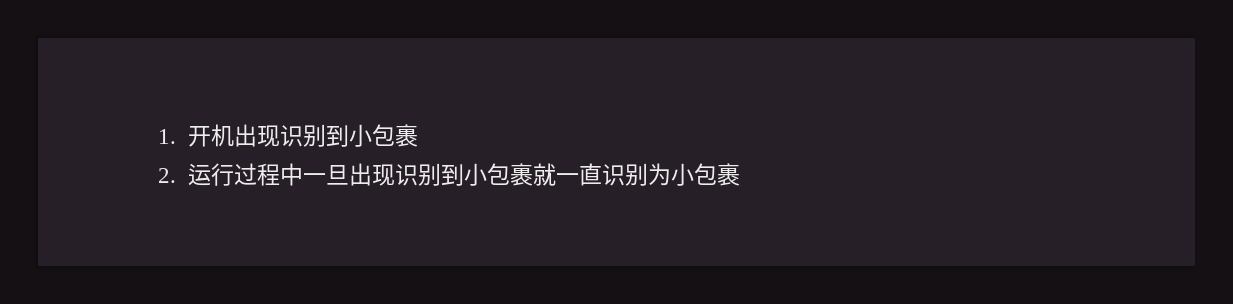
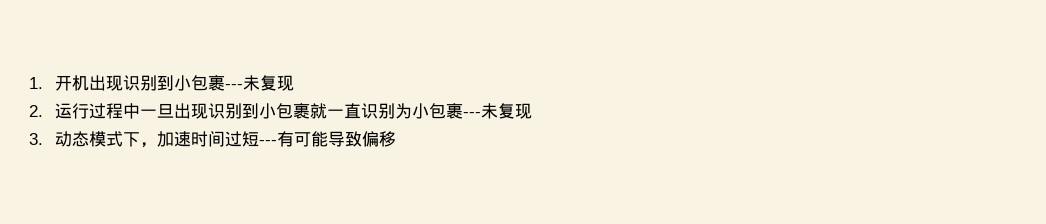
(418, 135) none -> [224,75,294,91] ---未复现
(740, 174) none -> [462,103,532,119] [29,131,396,148] ---未复现 // 3.动态模式下，加速时间过短---有可能导致偏移

